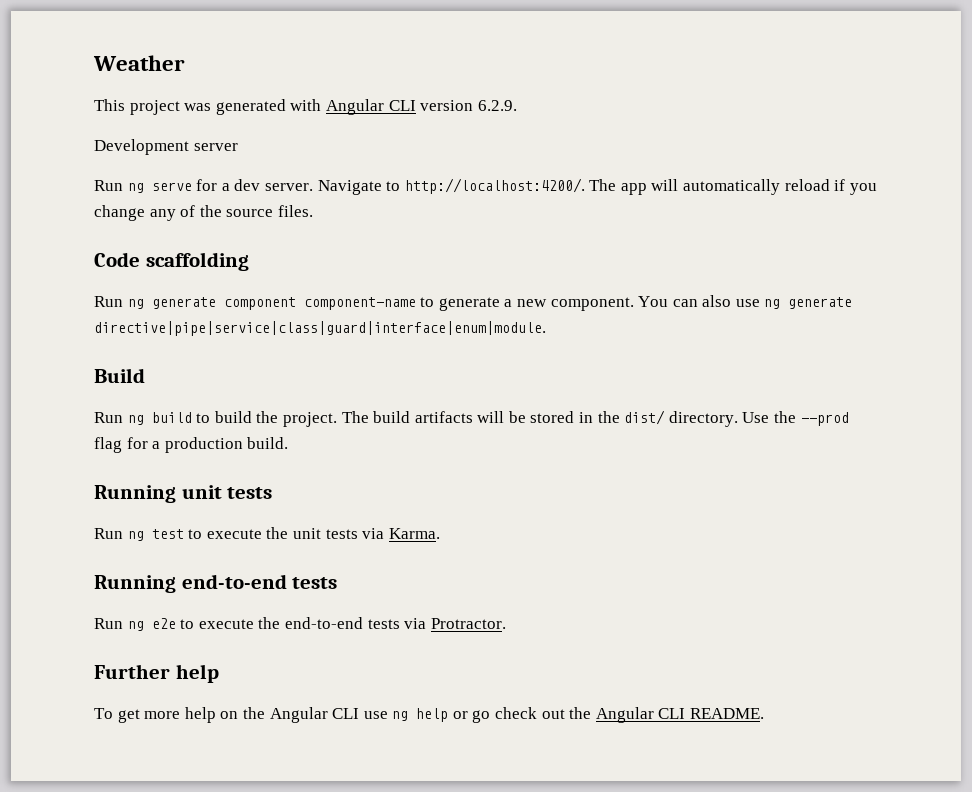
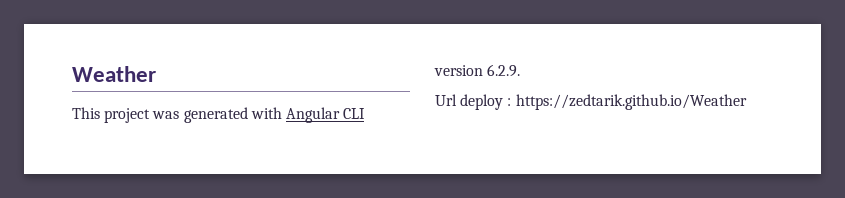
[94,139,238,155] [94,178,877,195] [94,205,313,221] [94,252,249,271] [94,295,853,311] [94,321,546,336] [94,368,145,383] [94,410,849,427] [94,437,289,453] [94,485,273,503] [94,527,440,541] [94,574,338,593] [94,617,506,631] [94,664,219,683] [94,707,765,723] Development server // Run ng serve for a dev server. Navigate to http://localhost:4200/. The app will automatically reload if you change any of the source files. // Code scaffolding // Run ng generate component component-name to generate a new component. You can also use ng generate directive|pipe|service|class|guard|interface|enum|module. // Build // Run ng build to build the project. The build artifacts will be stored in the dist/ directory. Use the --prod flag for a production build. // Running unit tests // Run ng test to execute the unit tests via Karma. // Running end-to-end tests // Run ng e2e to execute the end-to-end tests via Protractor. // Further help // To get more help on the Angular CLI use ng help or go check out the Angular CLI README. -> [435,94,747,110] Url deploy : https://zedtarik.github.io/Weather

